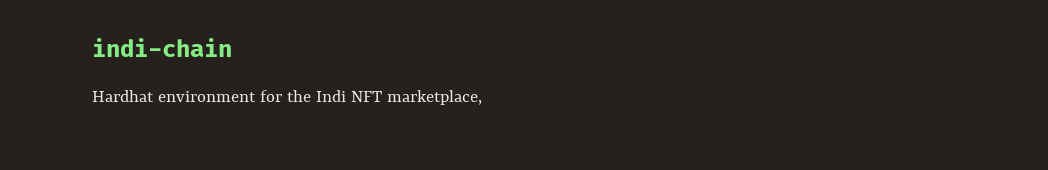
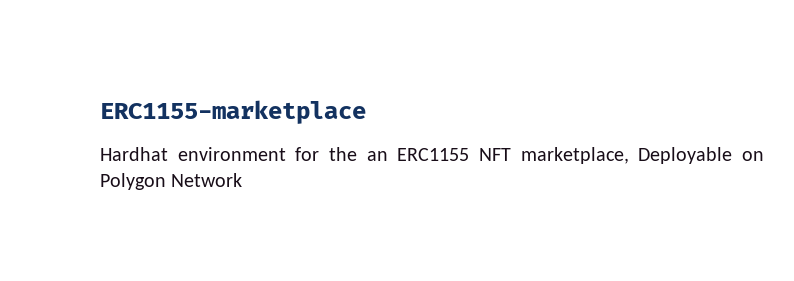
[92,38,232,57] indi-chain -> [100,100,366,124] ERC1155-marketplace
[315,90,482,105] Indi NFT marketplace, -> [366,147,764,164] [100,173,243,190] an ERC1155 NFT marketplace, Deployable on Polygon Network

